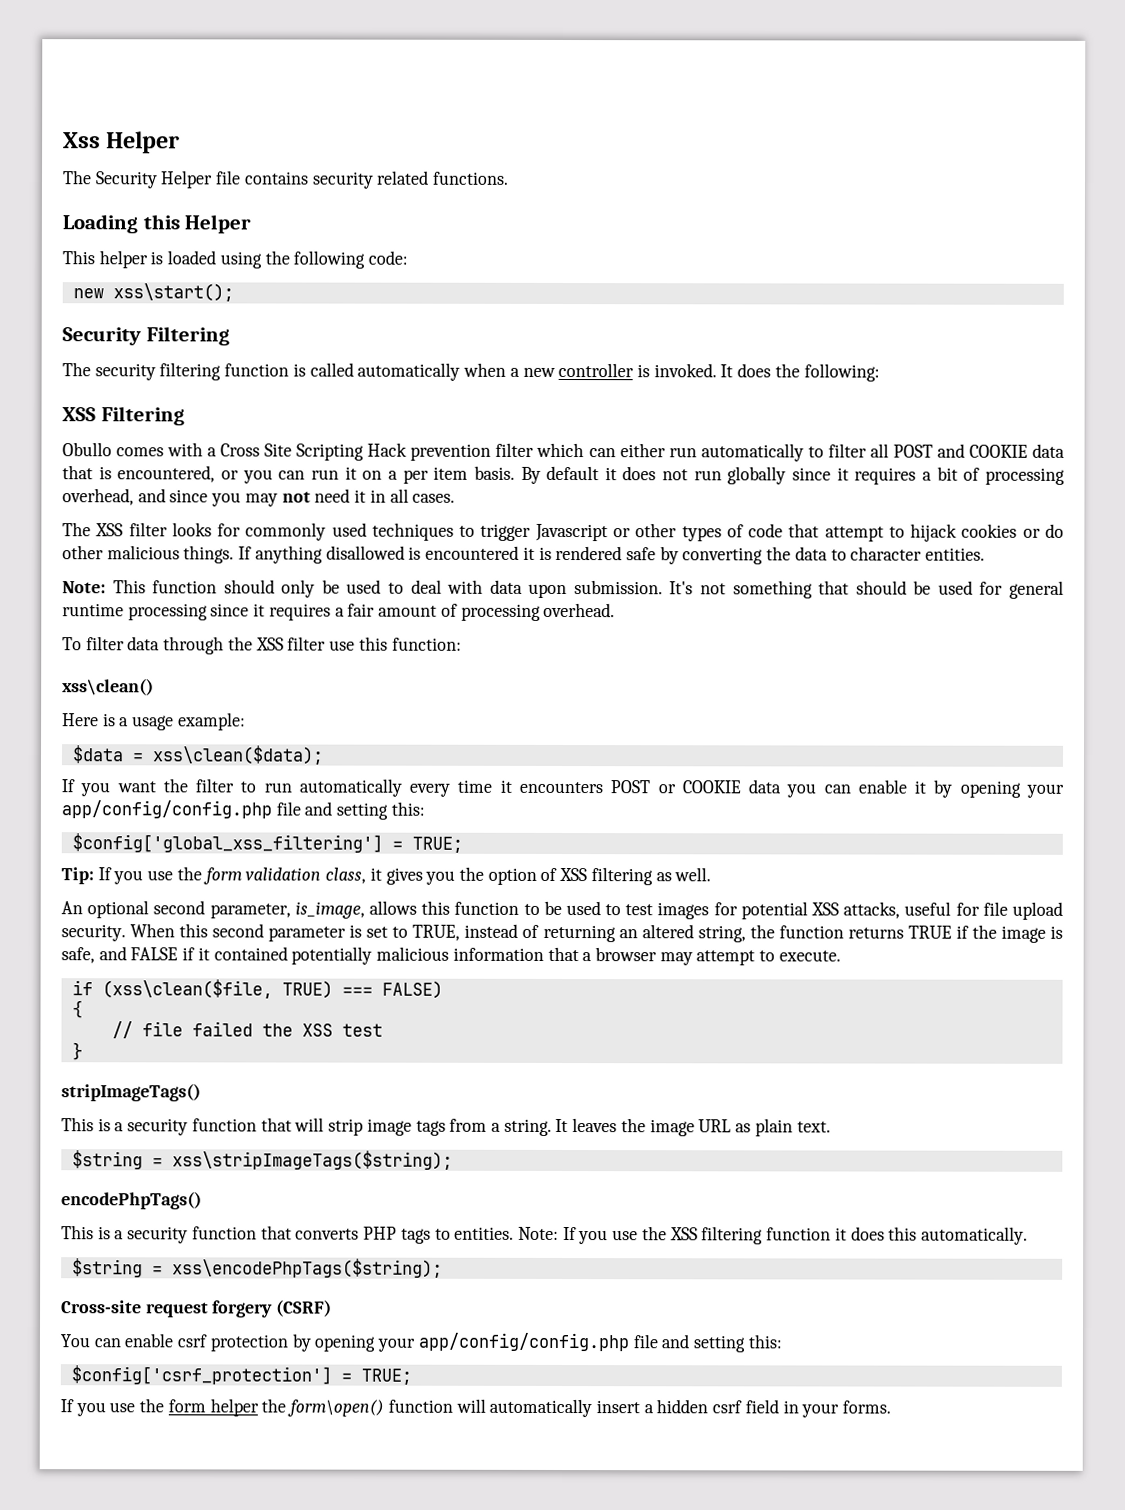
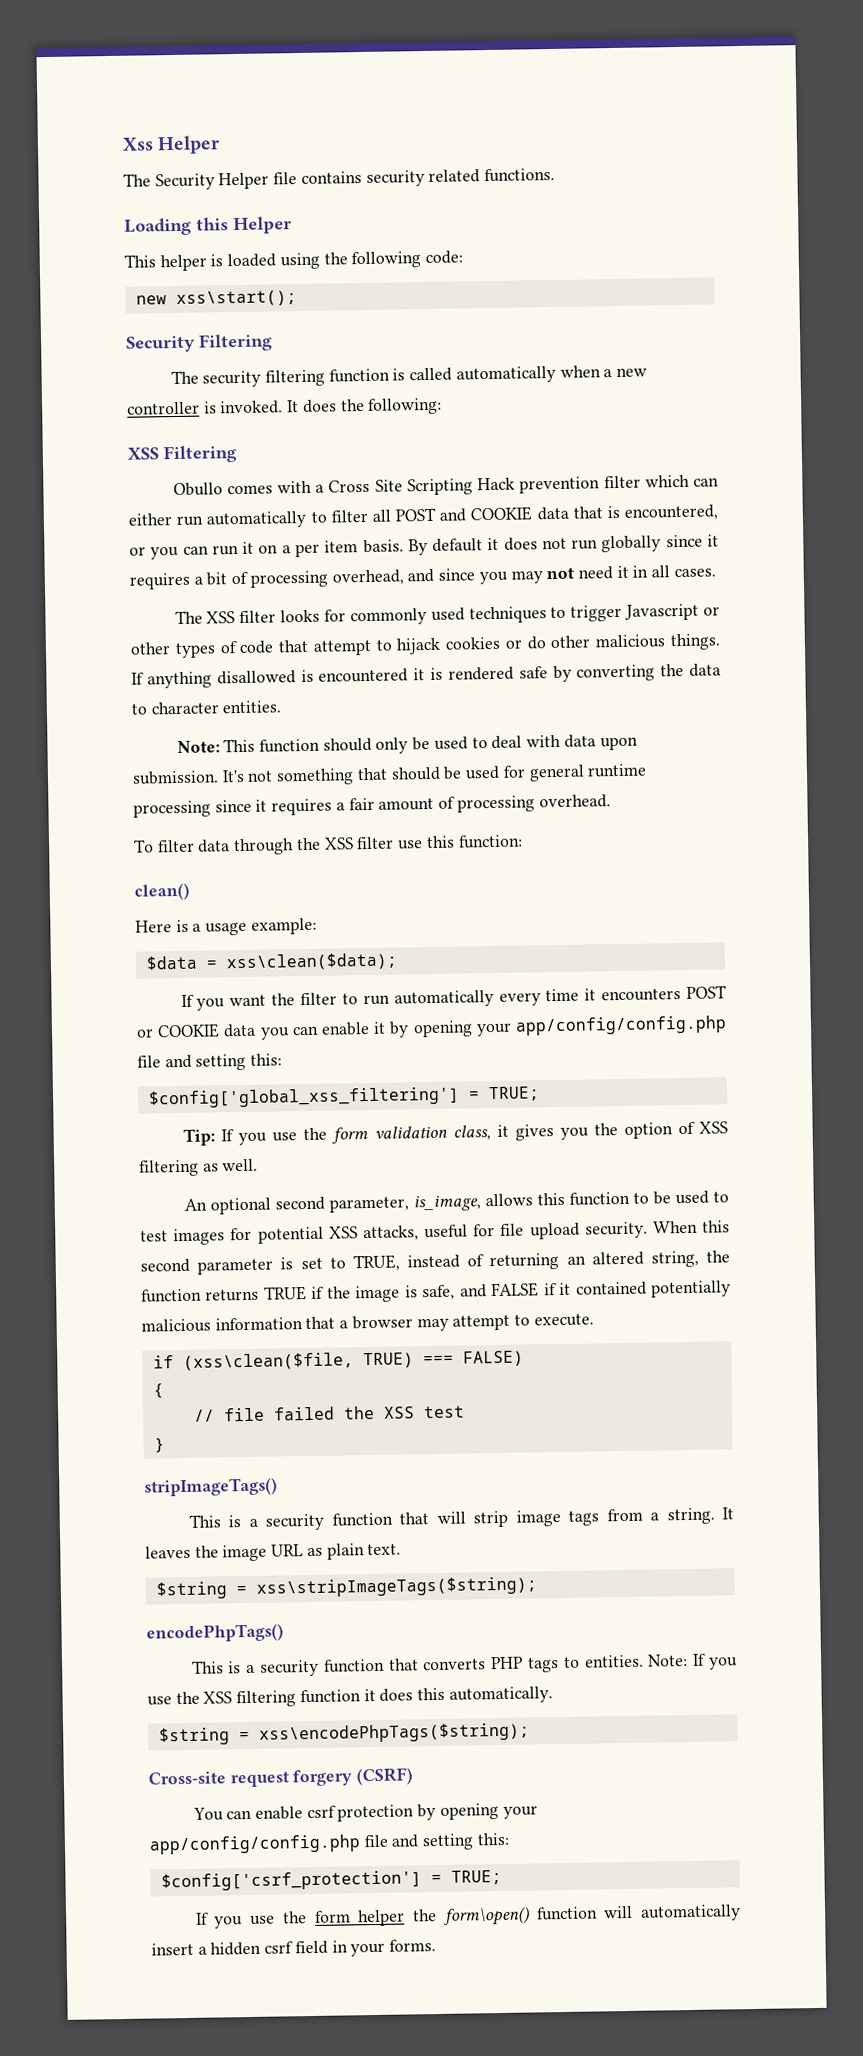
[62,678,154,696] xss\clean() -> [134,882,190,901] clean()

